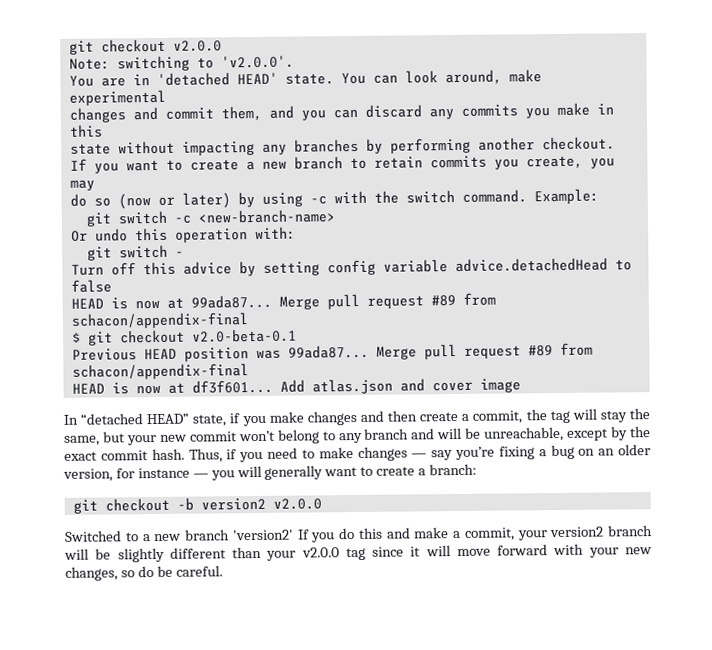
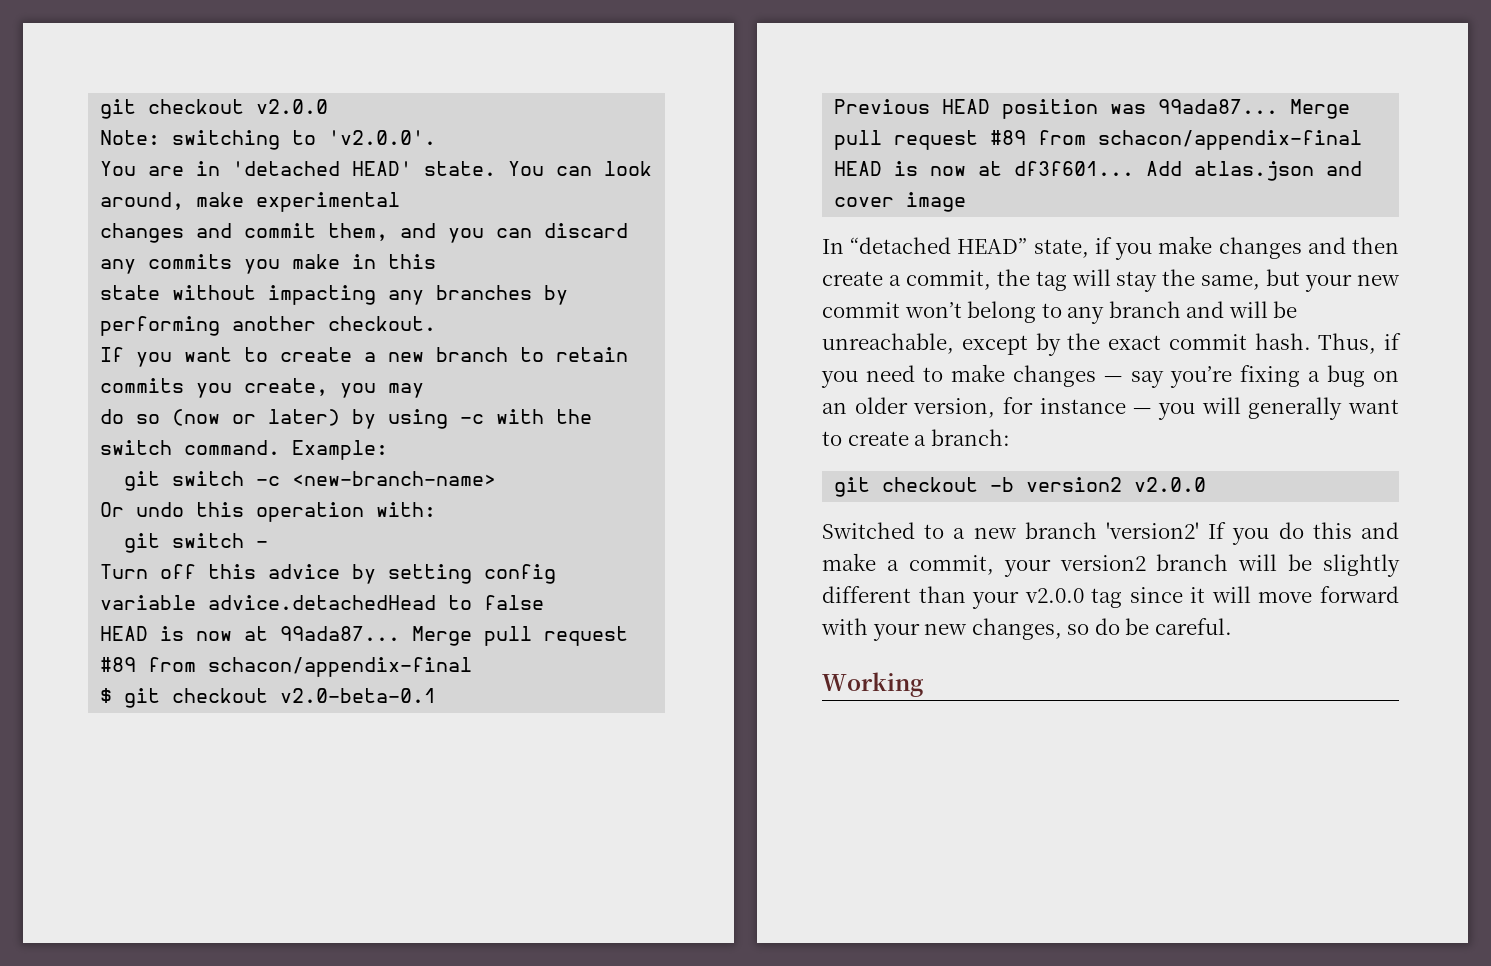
(223, 571) none -> [822,672,923,697] // Working

